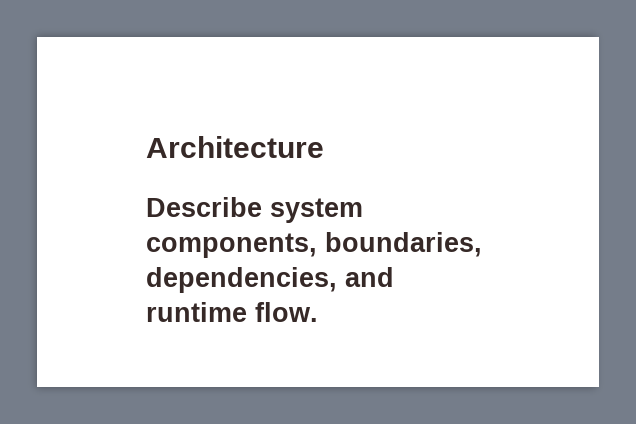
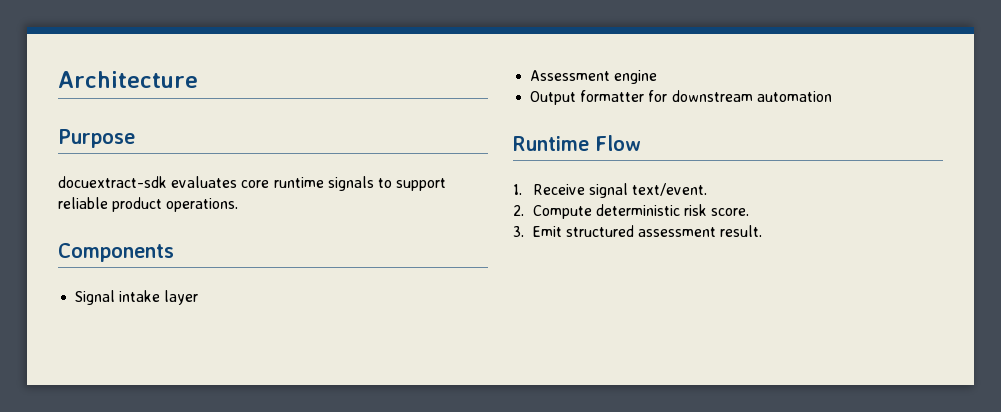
[146,197,363,223] [146,232,482,258] [146,267,394,293] [146,302,318,322] Describe system components, boundaries, dependencies, and runtime flow. -> [58,129,135,148] [58,176,447,191] [58,197,239,212] [58,243,174,262] [75,290,199,305] [530,70,658,84] [530,90,832,105] [513,135,641,151] [513,183,708,198] [513,204,750,219] [513,225,763,237] Purpose // docuextract-sdk evaluates core runtime signals to support reliable product operations. // Components // Signal intake layer // Assessment engine // Output formatter for downstream automation // Runtime Flow // 1. Receive signal text/event. // 2. Compute deterministic risk score. // 3. Emit structured assessment result.

